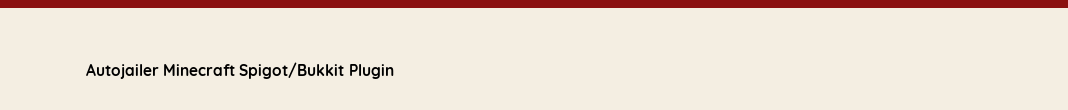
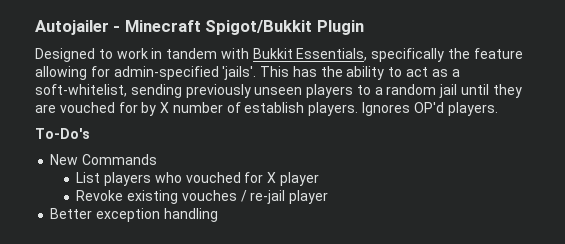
(159, 71) none -> [113,26,121,32] -
(394, 71) none -> [35,48,523,62] [35,66,460,80] [35,84,522,98] [35,102,498,116] [35,128,90,139] [50,154,158,165] [76,172,319,186] [76,190,329,204] [50,208,218,222] // Designed to work in tandem with Bukkit Essentials, specifically the feature allowing for admin-specified 'jails'. This has the ability to act as a soft-whitelist, sending previously unseen players to a random jail until they are vouched for by X number of establish players. Ignores OP'd players. // To-Do's // New Commands // List players who vouched for X player // Revoke existing vouches / re-jail player // Better exception handling

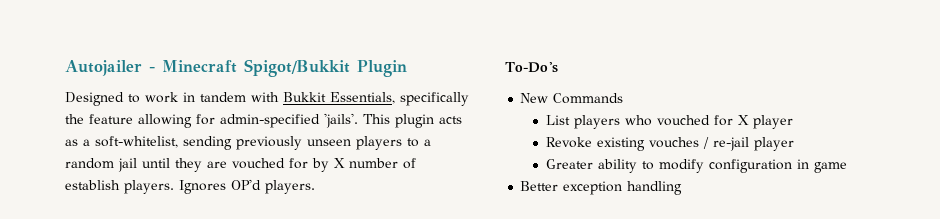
[292,66,429,80] has the ability to act -> [395,114,462,128] plugin acts
(329, 197) none -> [545,159,847,173] // Greater ability to modify configuration in game

